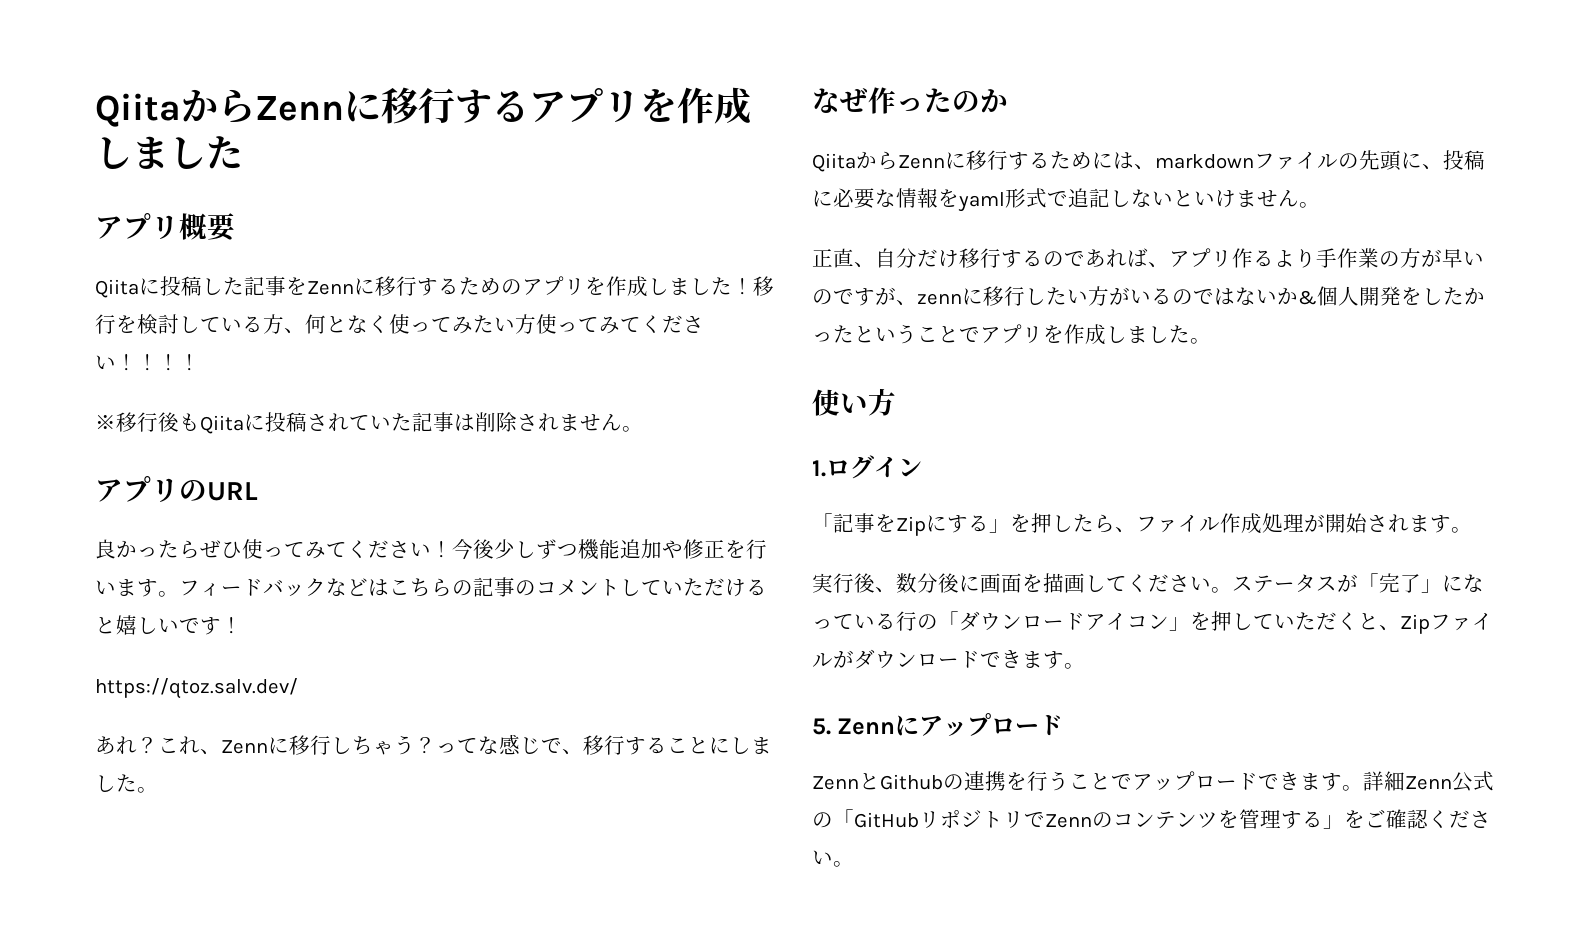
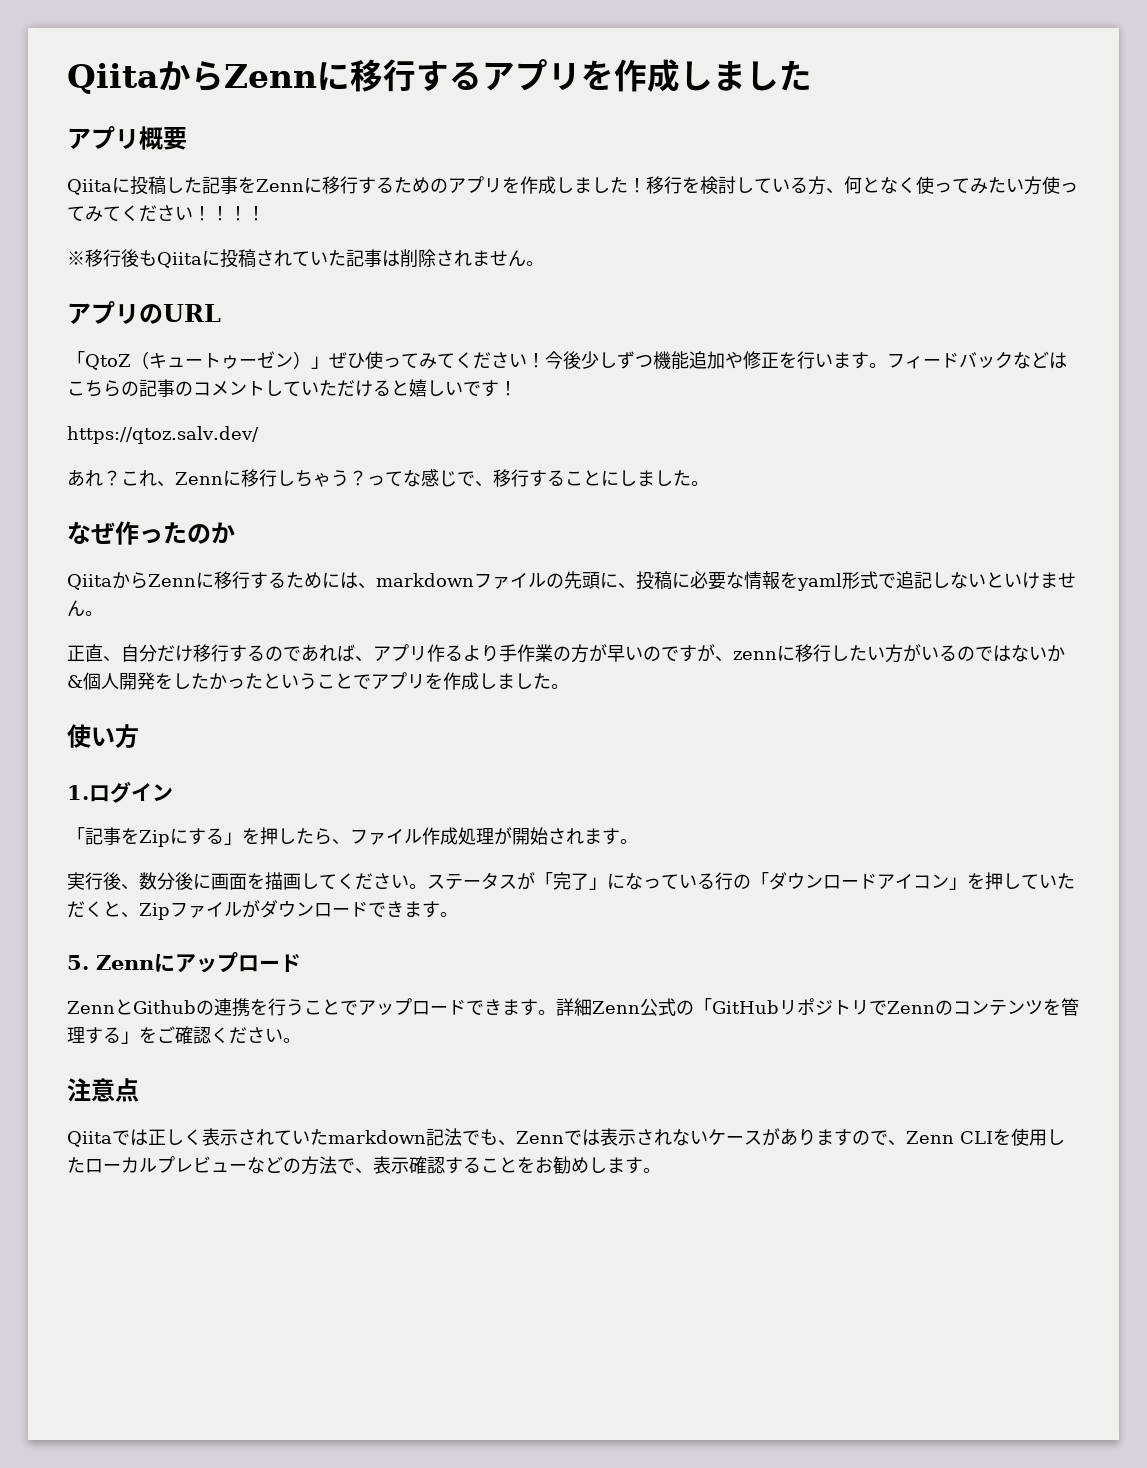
[95,539,200,559] 良かったら -> [67,351,329,370] 「QtoZ（キュートゥーゼン）」
(854, 864) none -> [67,1078,139,1102] [67,1128,1065,1147] [67,1156,661,1175] // 注意点 // Qiitaでは正しく表示されていたmarkdown記法でも、Zennでは表示されないケースがありますので、Zenn CLIを使用したローカルプレビューなどの方法で、表示確認することをお勧めします。

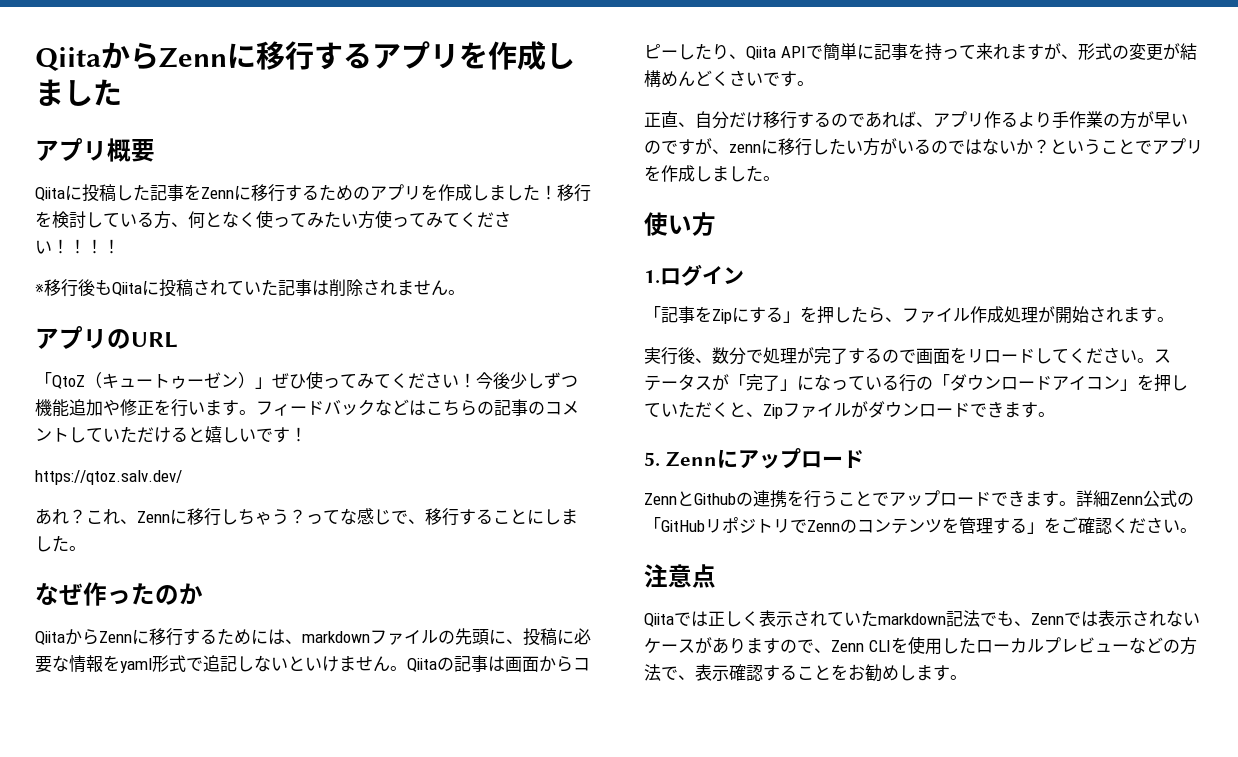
(103, 613) none -> [407,655,590,672] [644,43,1197,61] [644,70,814,87] Qiitaの記事は画面からコピーしたり、Qiita APIで簡単に記事を持って来れますが、形式の変更が結構めんどくさいです。
[67,672,263,690] &個人開発をしたかった -> [1033,139,1050,154] ？
[175,872,301,890] 後に画面を描画 -> [746,347,1035,364] で処理が完了するので画面をリロード

